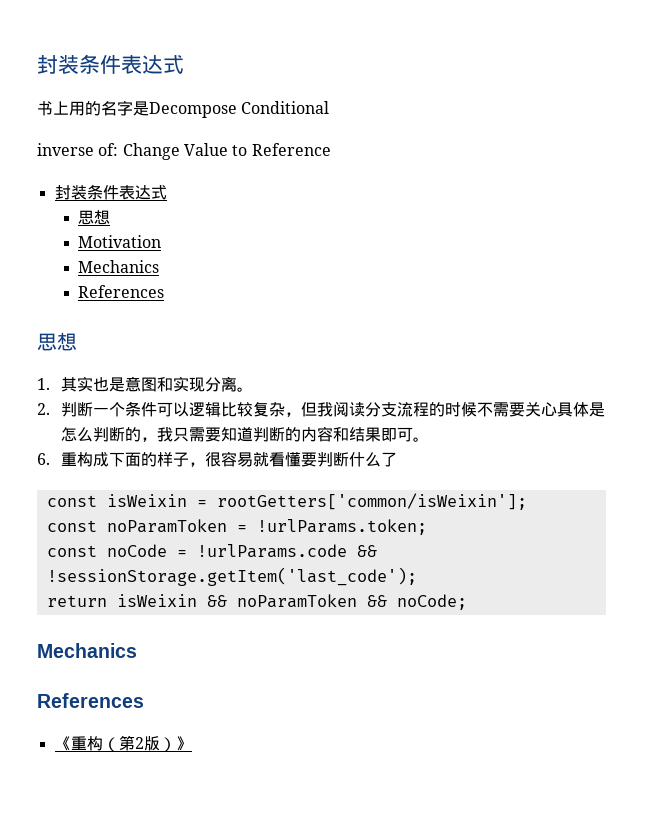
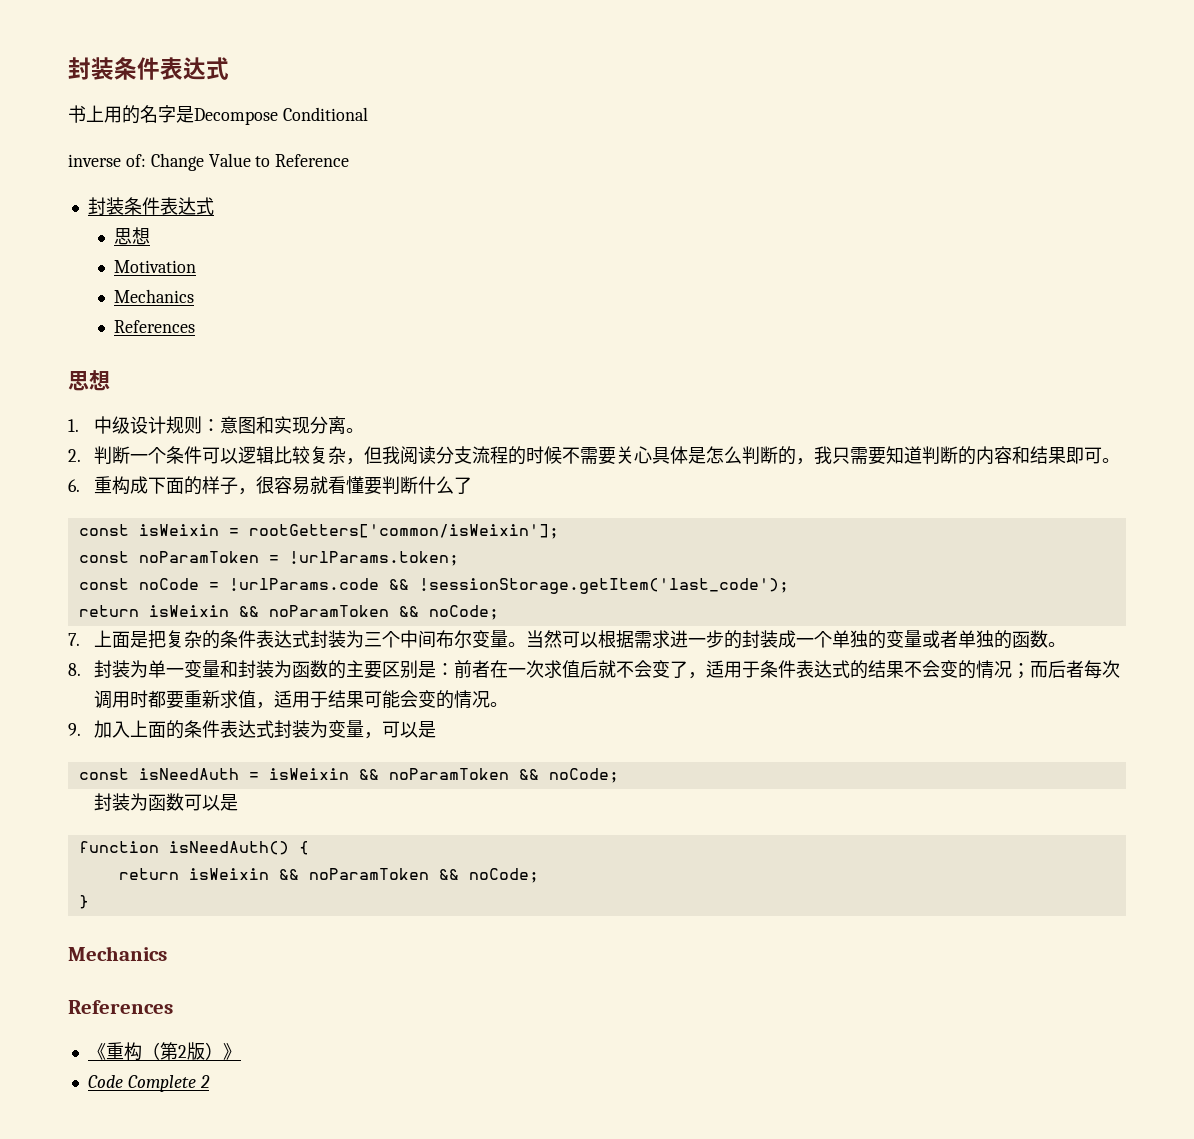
[60,376,125,392] 其实也是 -> [94,416,221,434] 中级设计规则：
(467, 602) none -> [68,630,1067,649] [68,660,1121,679] [94,690,509,709] [68,720,437,739] [78,768,619,783] [94,793,239,811] [78,841,309,855] [118,868,539,883] [78,895,89,909] // 7.上面是把复杂的条件表达式封装为三个中间布尔变量。当然可以根据需求进一步的封装成一个单独的变量或者单独的函数。 // 8.封装为单一变量和封装为函数的主要区别是：前者在一次求值后就不会变了，适用于条件表达式的结果不会变的情况；而后者每次调用时都要重新求值，适用于结果可能会变的情况。 // 9.加入上面的条件表达式封装为变量，可以是 // const isNeedAuth = isWeixin && noParamToken && noCode; // 封装为函数可以是 // function isNeedAuth() { // return isWeixin && noParamToken && noCode; // }
(192, 743) none -> [87,1075,210,1092] // Code Complete 2

